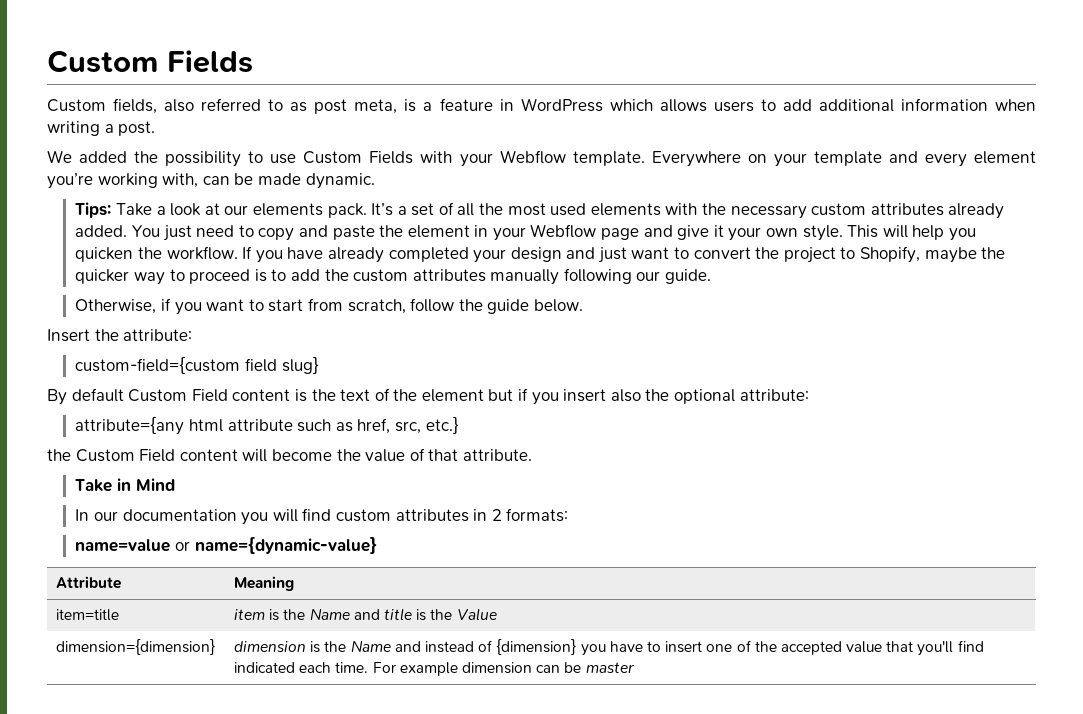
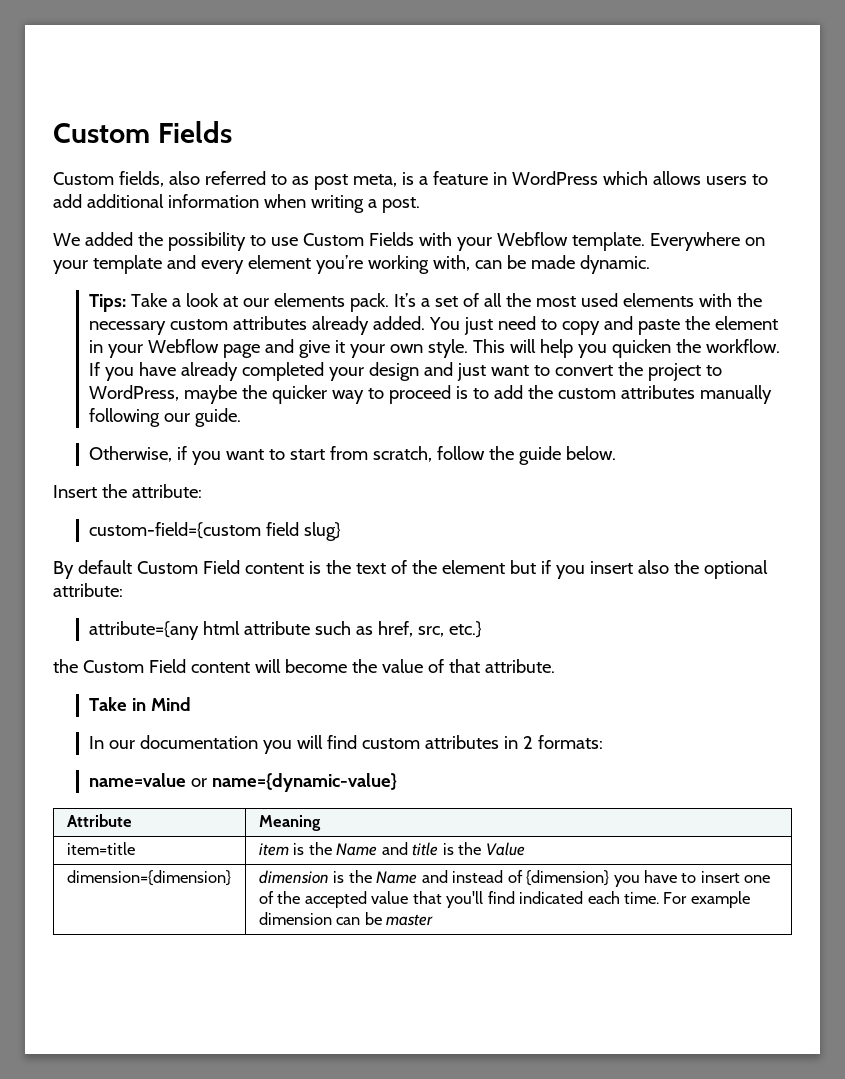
[859,246,920,263] Shopify, -> [88,385,179,401] WordPress,

